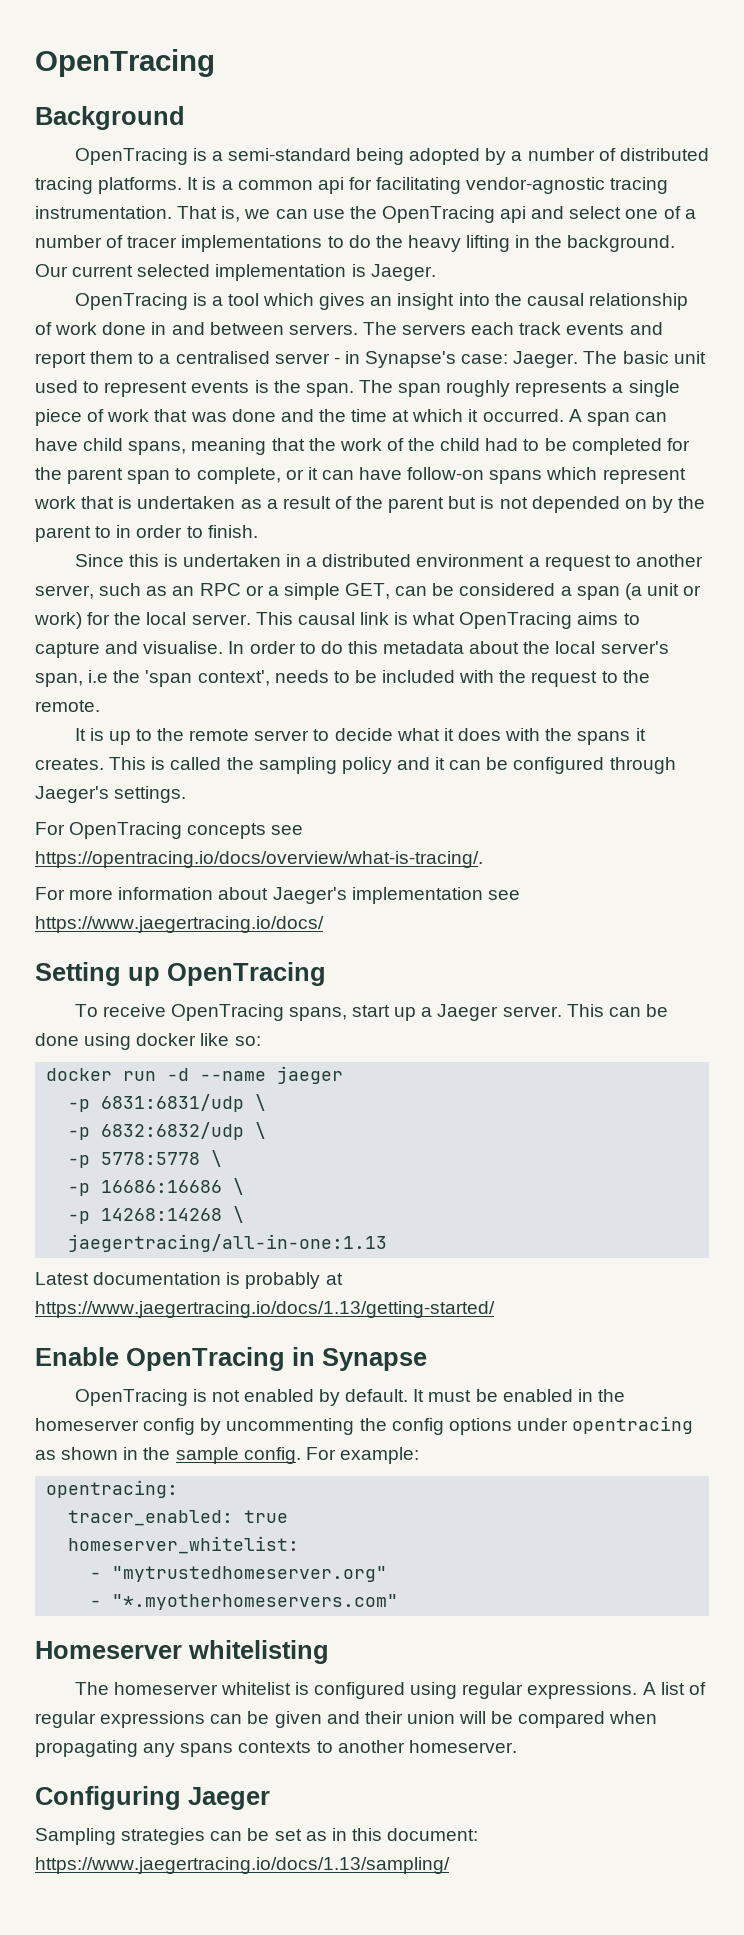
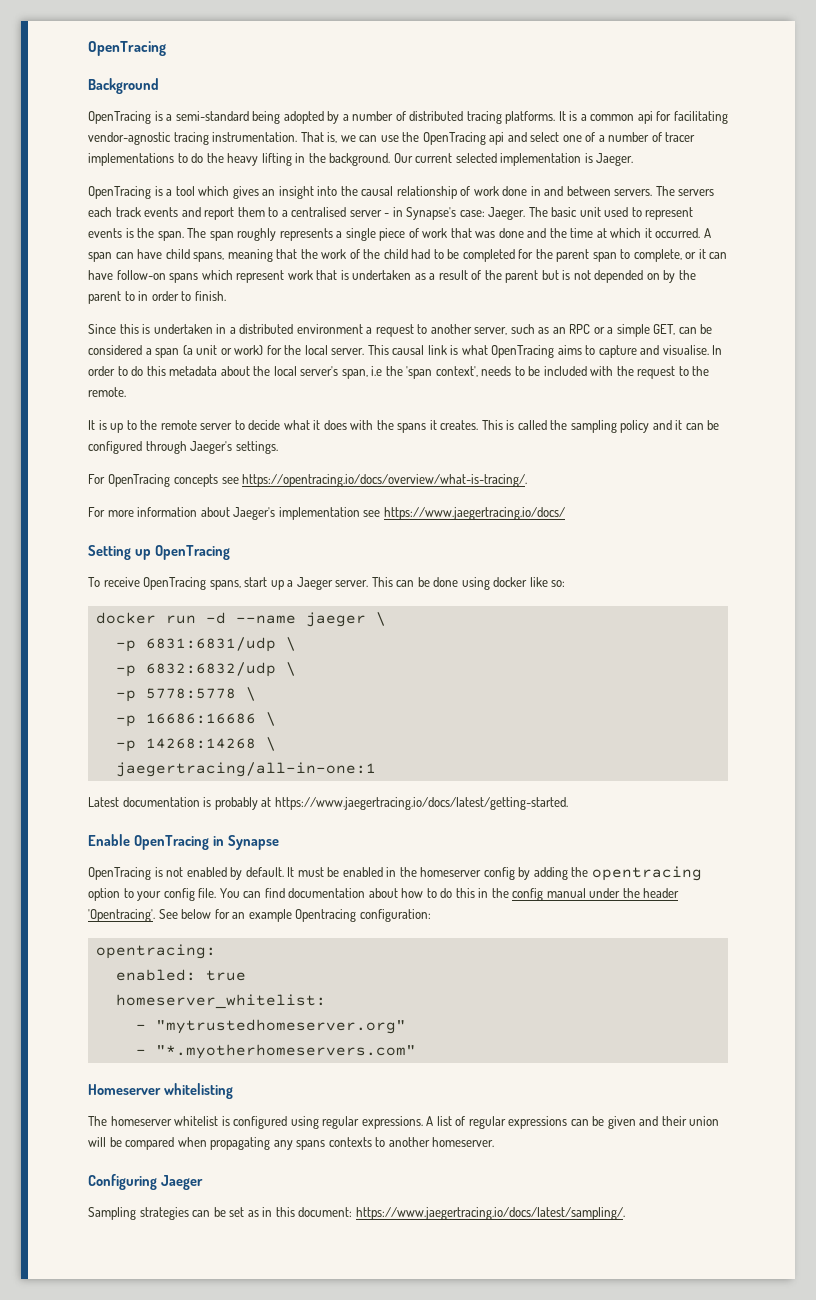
(344, 1075) none -> [375,612,386,626] \
[68,1234,388,1252] jaegertracing/all-in-one:1.13 -> [115,762,376,777] jaegertracing/all-in-one:1
[35,1301,495,1318] https://www.jaegertracing.io/docs/1.13/getting-started/ -> [274,797,568,810] https://www.jaegertracing.io/docs/latest/getting-started.
[226,1416,694,1435] [35,1447,419,1464] uncommenting the config options under opentracing as shown in the sample config. For example: -> [533,866,702,881] [88,888,680,901] [88,909,431,922] adding the opentracing option to your config file. You can find documentation about how to do this in the config manual under the header 'Opentracing'. See below for an example Opentracing configuration:
[68,1510,234,1526] tracer_enabled: -> [115,969,196,981] enabled:
[35,1857,450,1874] https://www.jaegertracing.io/docs/1.13/sampling/ -> [355,1207,625,1220] https://www.jaegertracing.io/docs/latest/sampling/.

